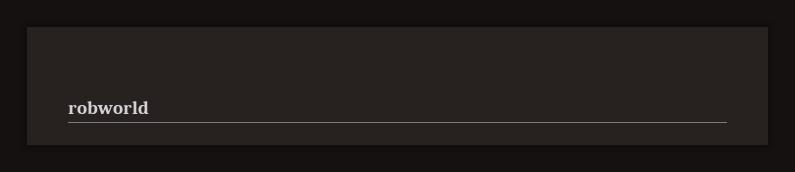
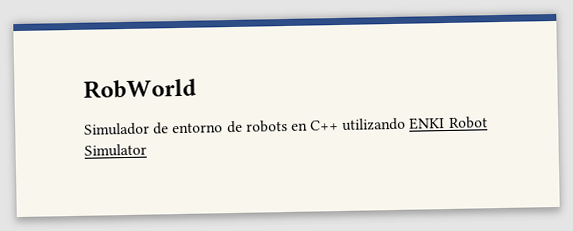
[68,101,149,114] robworld -> [83,78,197,99] [84,116,488,136] [84,143,147,157] RobWorld // Simulador de entorno de robots en C++ utilizando ENKI Robot Simulator

